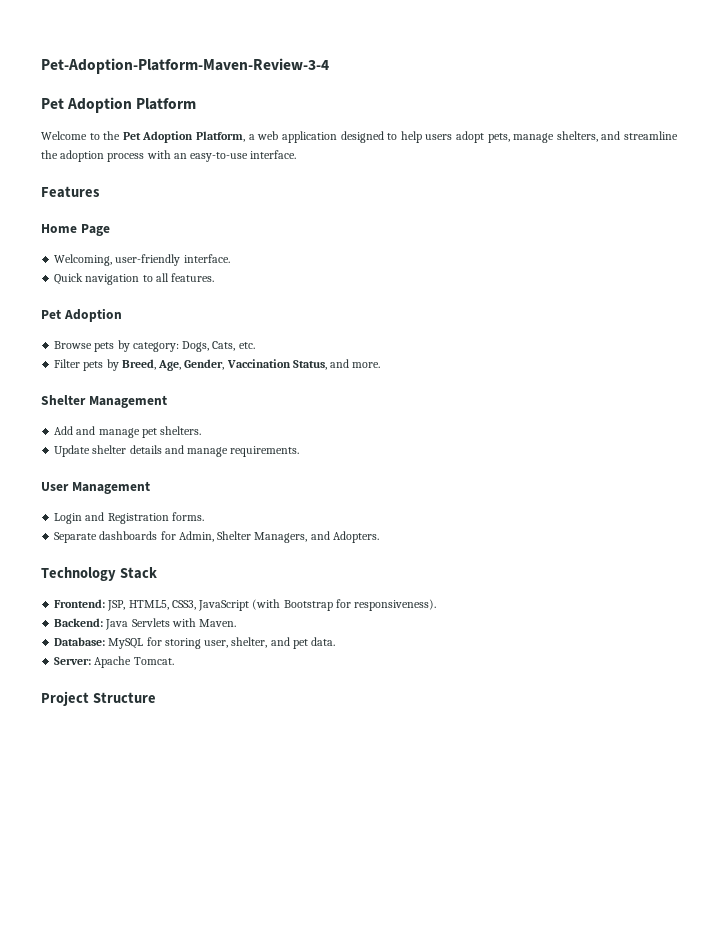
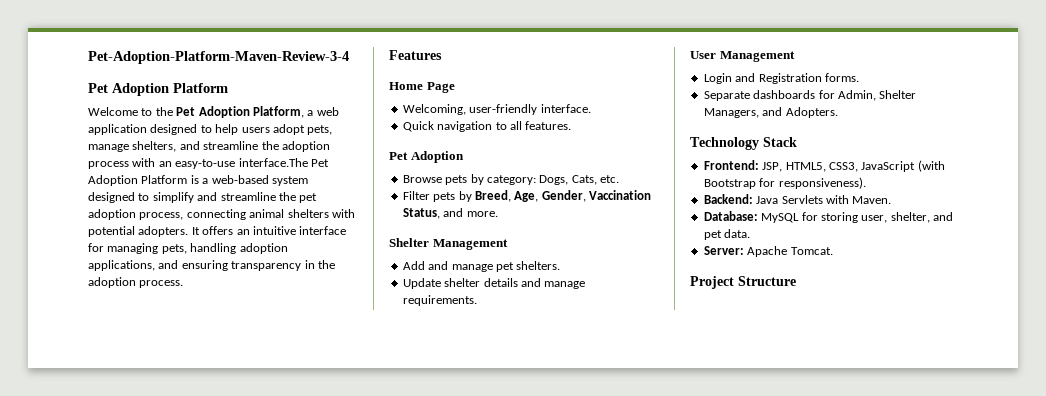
[250,150,297,159] interface. -> [238,158,329,167] [88,175,308,186] [88,192,318,203] [88,209,355,220] [88,226,347,237] [88,243,288,254] [88,260,335,271] [88,277,184,288] interface.The Pet Adoption Platform is a web-based system designed to simplify and streamline the pet adoption process, connecting animal shelters with potential adopters. It offers an intuitive interface for managing pets, handling adoption applications, and ensuring transparency in the adoption process.

